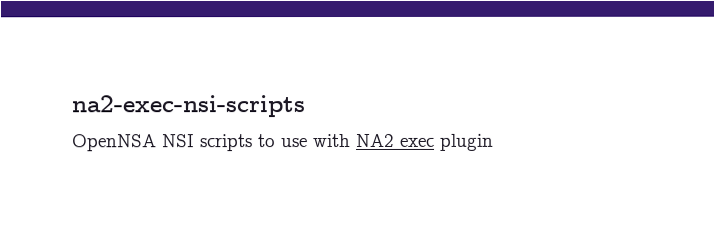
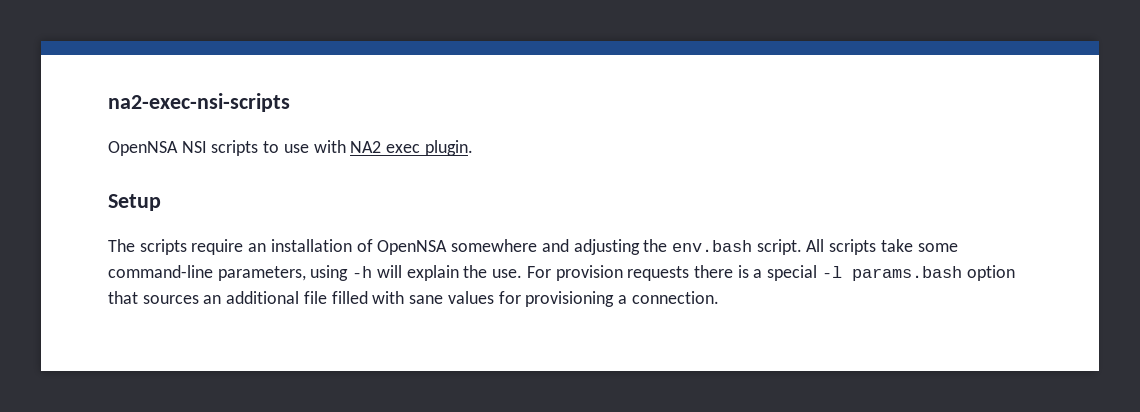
[440,133,494,151] plugin -> [424,140,473,156] [108,194,161,211] [108,239,958,255] [108,265,1015,281] [108,291,719,307] plugin. // Setup // The scripts require an installation of OpenNSA somewhere and adjusting the env.bash script. All scripts take some command-line parameters, using -h will explain the use. For provision requests there is a special -l params.bash option that sources an additional file filled with sane values for provisioning a connection.

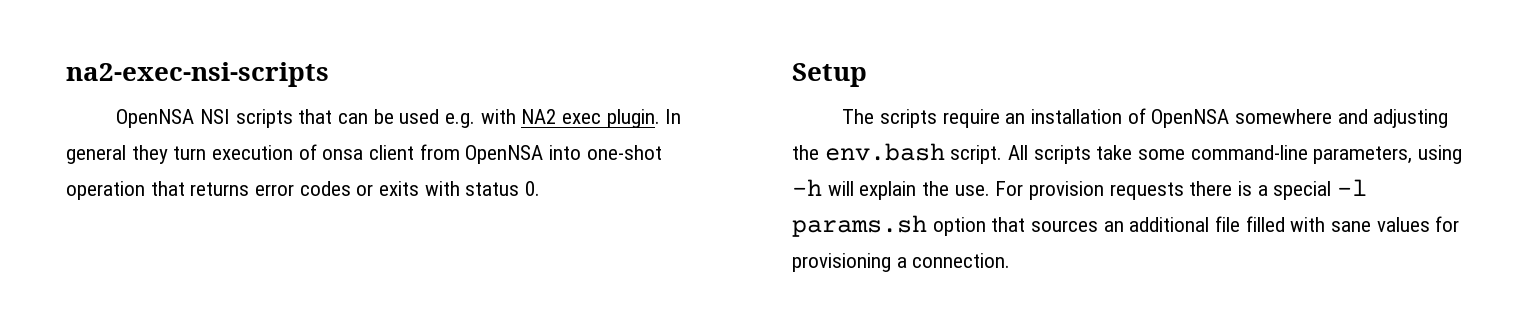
[263,141,309,153] to use -> [298,109,476,128] that can be used e.g.
(473, 148) none -> [665,109,682,124] [66,144,662,164] [66,181,541,200] In general they turn execution of onsa client from OpenNSA into one-shot operation that returns error codes or exits with status 0.
[851,266,962,281] params.bash -> [792,215,927,237] params.sh

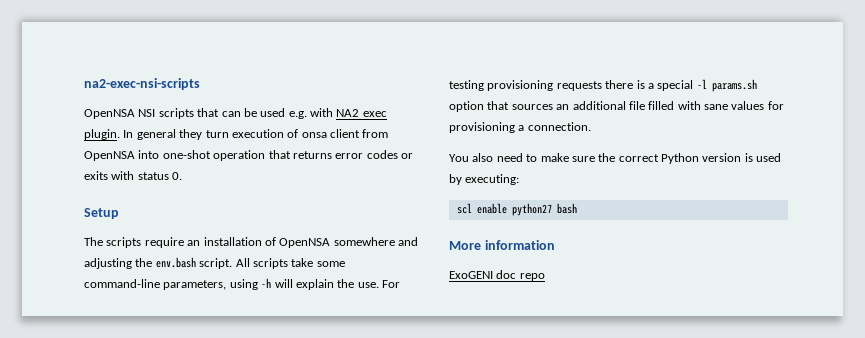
[1029,181,1105,200] provision -> [449,80,554,91] testing provisioning
(1011, 260) none -> [449,153,782,164] [449,174,520,185] [456,203,577,216] [449,240,555,250] [449,270,545,281] // You also need to make sure the correct Python version is used by executing: // scl enable python27 bash // More information // ExoGENI doc repo

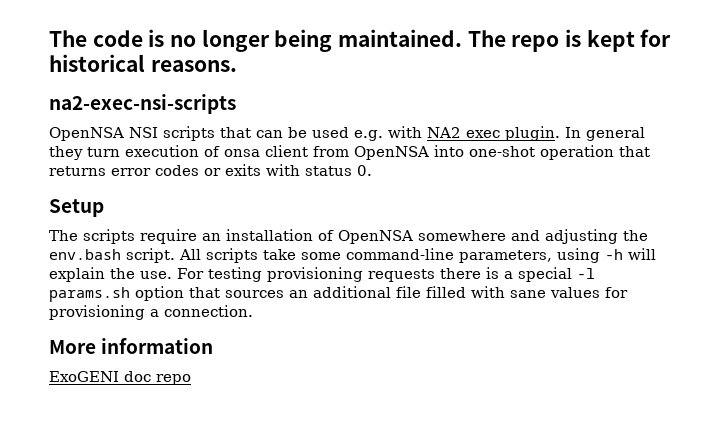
(84, 84) none -> [49,29,672,52] [49,54,237,72] The code is no longer being maintained. The repo is kept for historical reasons. //
[449,153,782,164] [449,174,520,185] [456,203,577,216] // You also need to make sure the correct Python version is used by executing: // scl enable python27 bash -> (253, 311) none

